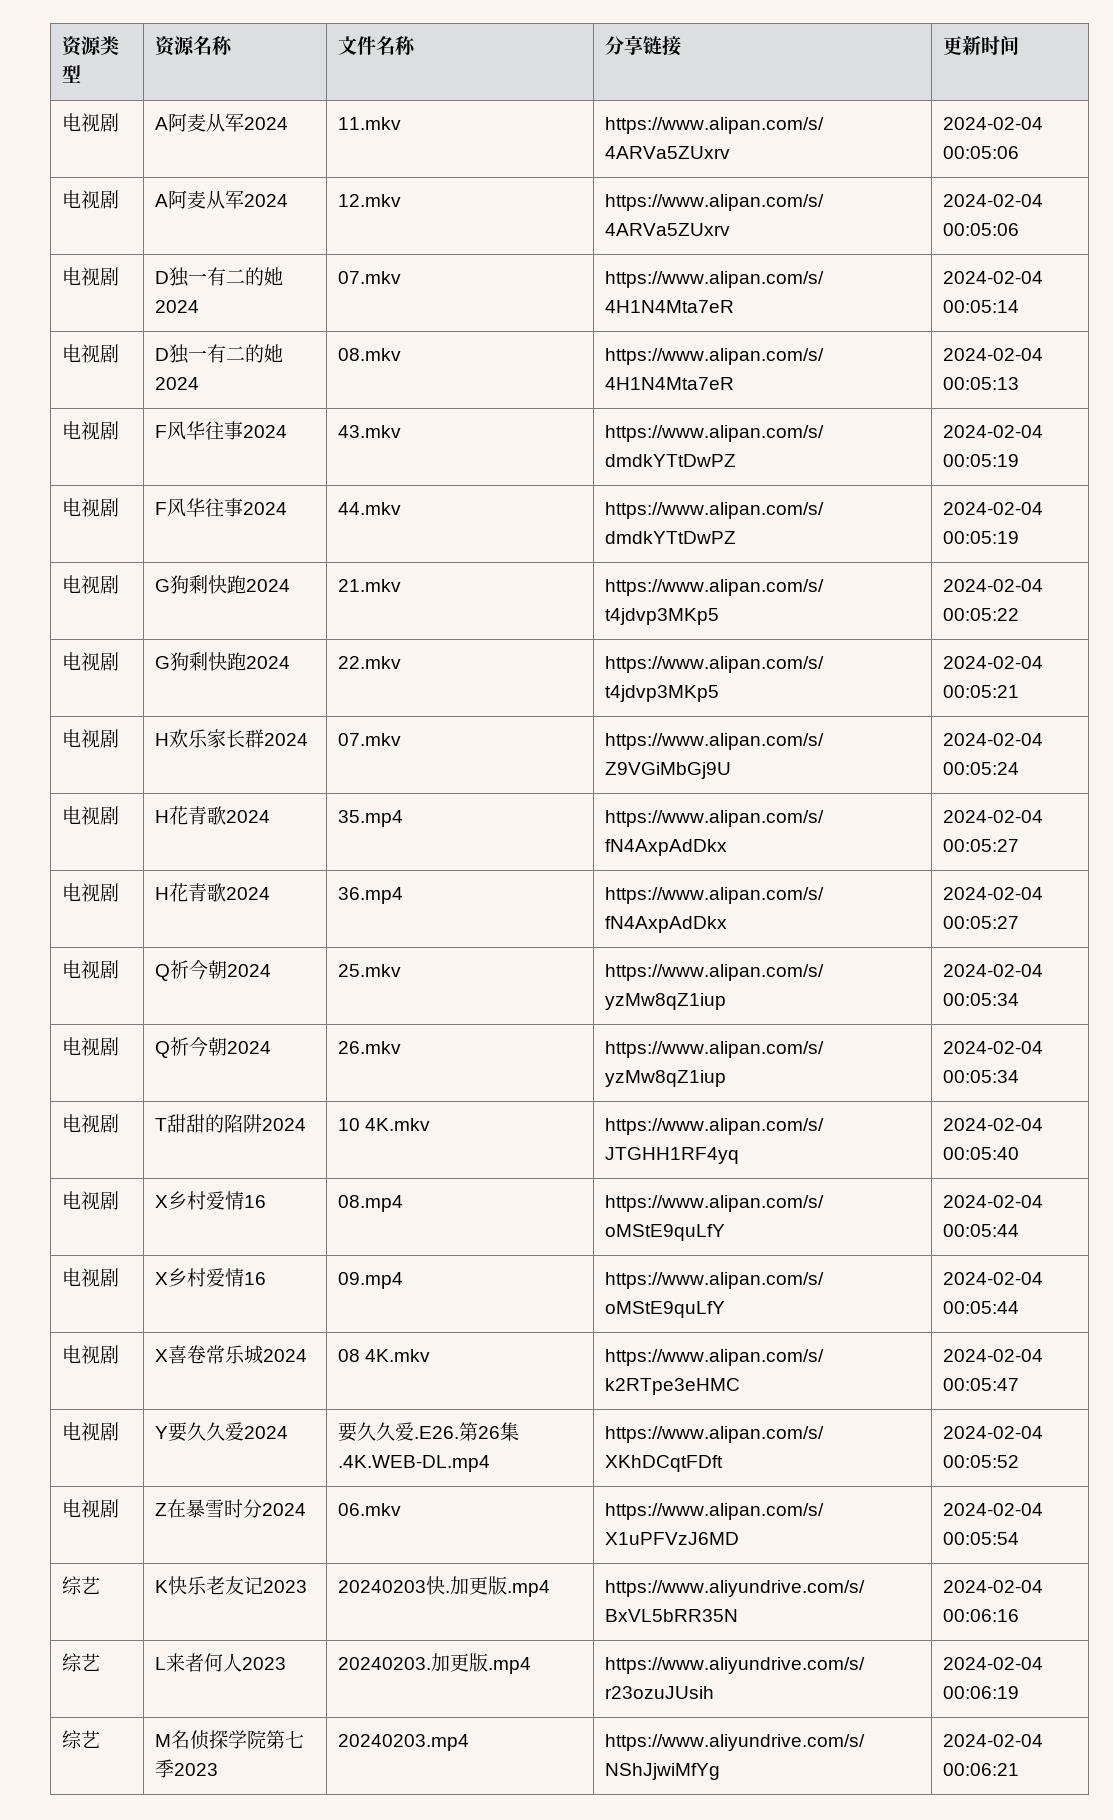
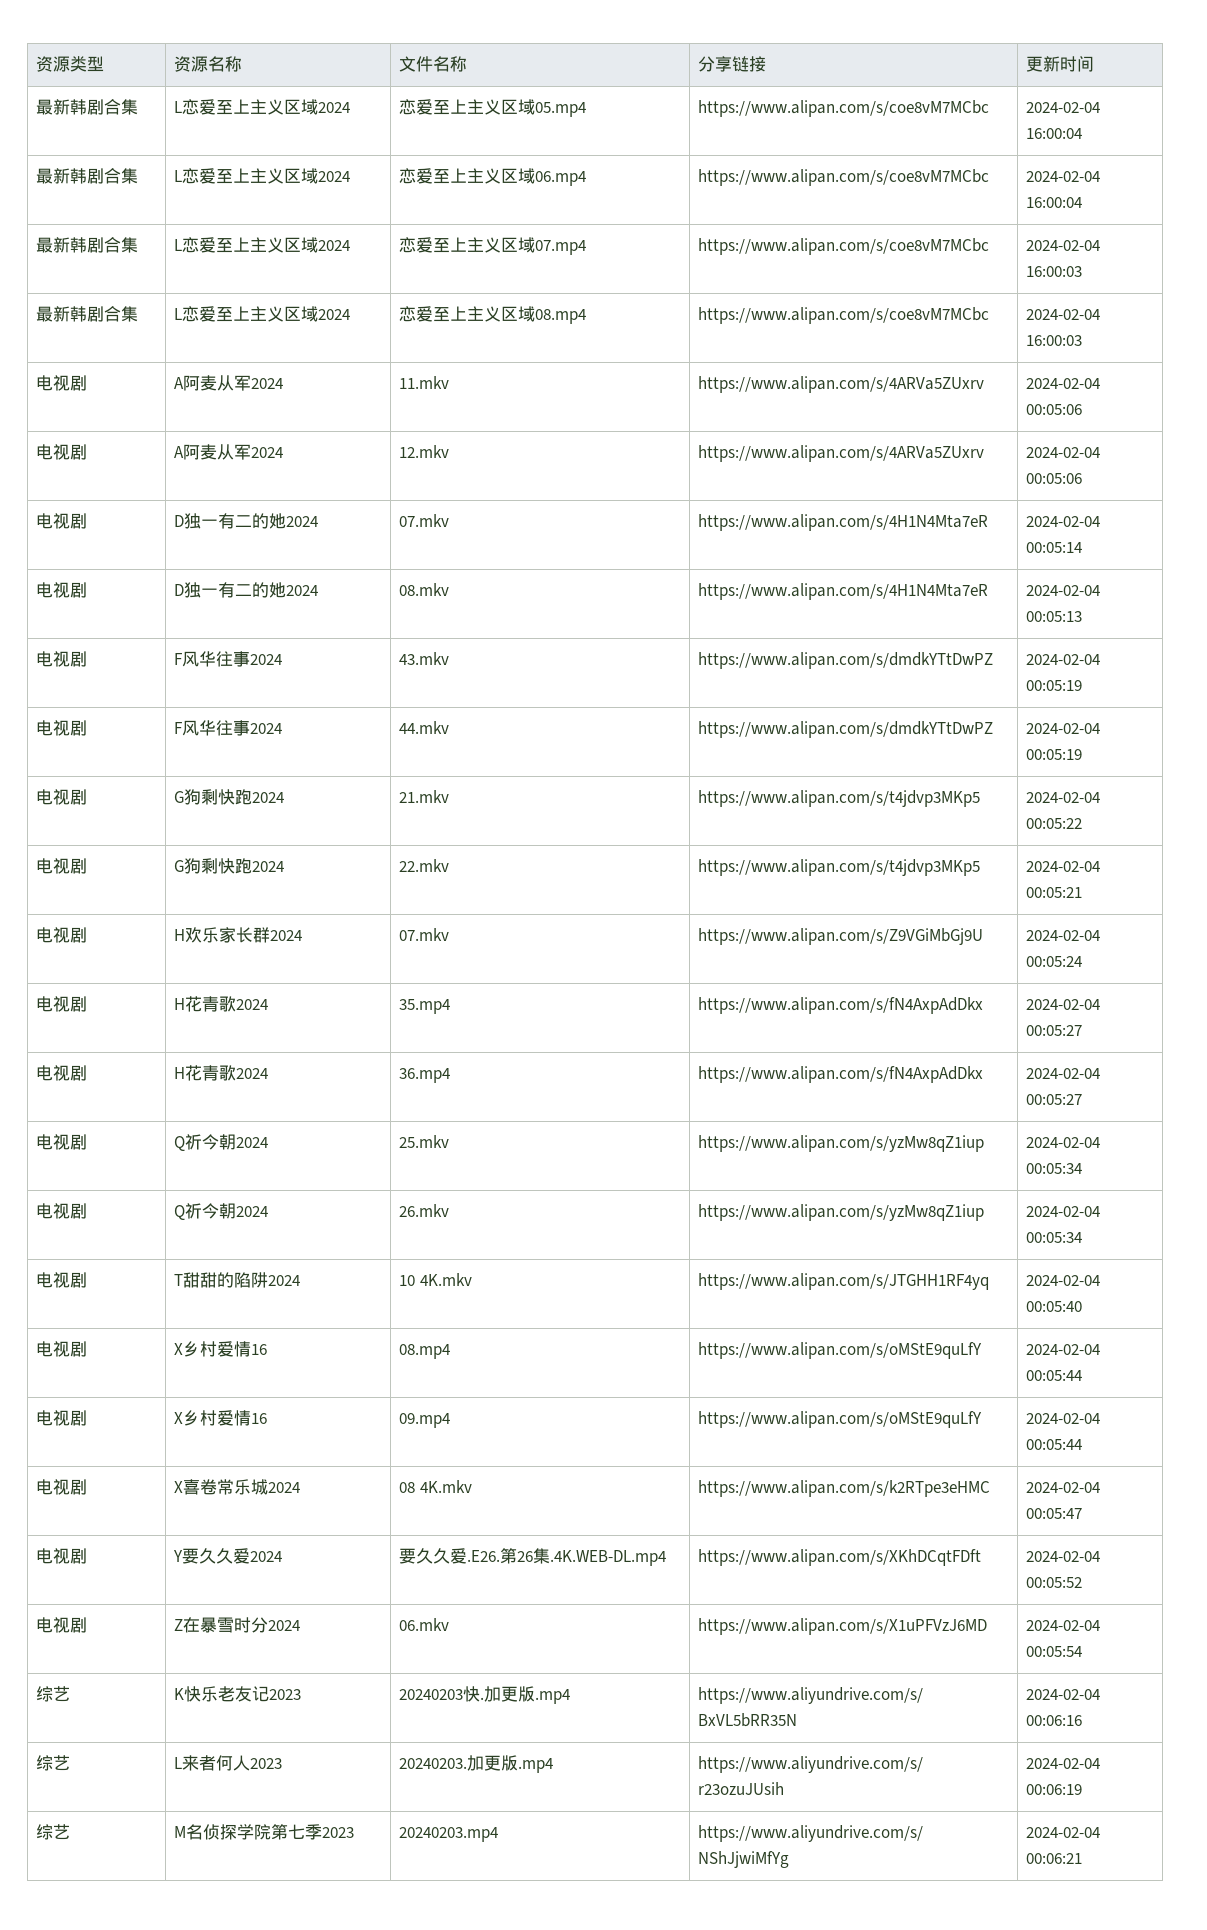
(1019, 45) none -> [36,99,139,115] [174,99,351,115] [399,99,587,117] [698,100,990,117] [1026,102,1101,113] [1026,128,1083,139] [36,168,139,184] [174,168,351,184] [399,168,587,186] [698,169,990,186] [1026,171,1101,182] [1026,197,1083,208] [36,237,139,253] [174,237,351,253] [399,237,587,255] [698,238,990,255] [1026,240,1101,251] [1026,266,1083,277] [36,306,139,322] [174,306,351,322] [399,306,587,324] [698,307,990,324] [1026,309,1101,320] [1026,335,1083,346] // 最新韩剧合集 | L恋爱至上主义区域2024 | 恋爱至上主义区域05.mp4 | https://www.alipan.com/s/coe8vM7MCbc | 2024-02-04 16:00:04 // 最新韩剧合集 | L恋爱至上主义区域2024 | 恋爱至上主义区域06.mp4 | https://www.alipan.com/s/coe8vM7MCbc | 2024-02-04 16:00:04 // 最新韩剧合集 | L恋爱至上主义区域2024 | 恋爱至上主义区域07.mp4 | https://www.alipan.com/s/coe8vM7MCbc | 2024-02-04 16:00:03 // 最新韩剧合集 | L恋爱至上主义区域2024 | 恋爱至上主义区域08.mp4 | https://www.alipan.com/s/coe8vM7MCbc | 2024-02-04 16:00:03

